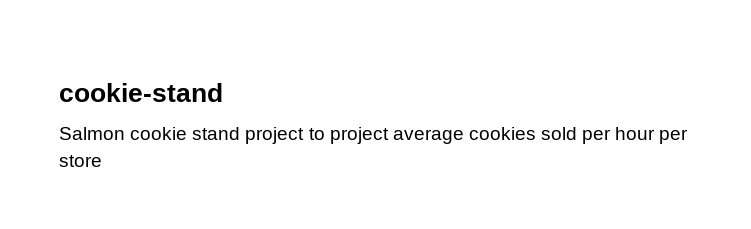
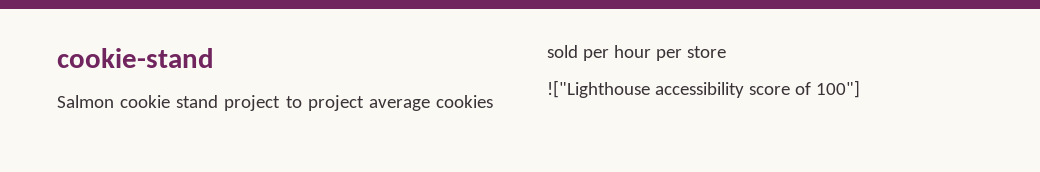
(102, 161) none -> [547,80,860,98] // !["Lighthouse accessibility score of 100"]

